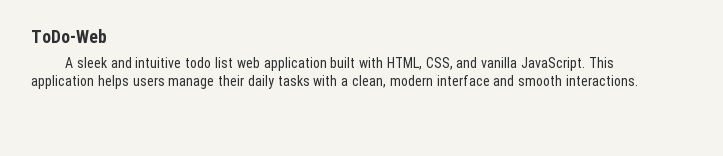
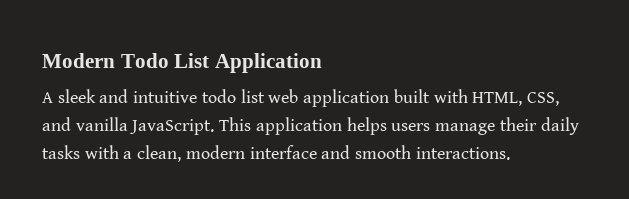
[31,29,107,43] ToDo-Web -> [42,53,323,73] Modern Todo List Application

